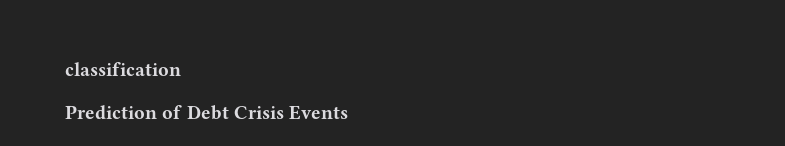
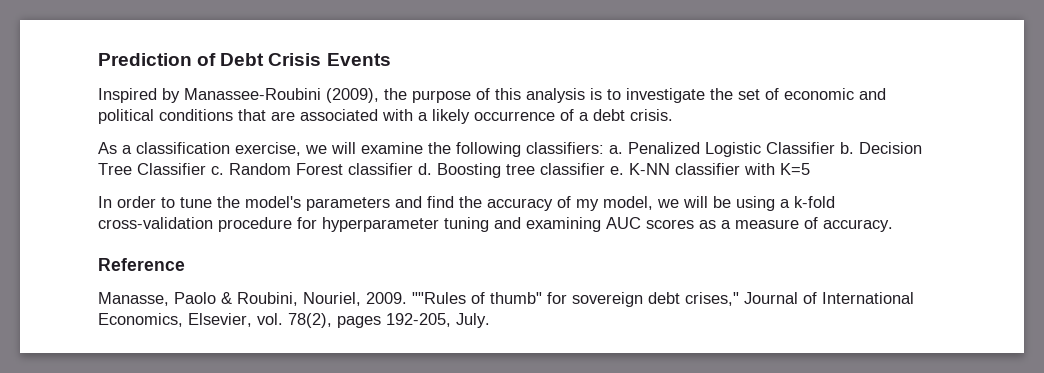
[65,62,181,76] classification // -> (98, 59) none
(349, 112) none -> [98,88,886,103] [98,109,673,124] [98,142,922,157] [98,163,810,178] [98,196,835,211] [98,217,893,232] [98,258,185,271] [98,292,914,307] [98,313,490,328] // Inspired by Manassee-Roubini (2009), the purpose of this analysis is to investigate the set of economic and political conditions that are associated with a likely occurrence of a debt crisis. // As a classification exercise, we will examine the following classifiers: a. Penalized Logistic Classifier b. Decision Tree Classifier c. Random Forest classifier d. Boosting tree classifier e. K-NN classifier with K=5 // In order to tune the model's parameters and find the accuracy of my model, we will be using a k-fold cross-validation procedure for hyperparameter tuning and examining AUC scores as a measure of accuracy. // Reference // Manasse, Paolo & Roubini, Nouriel, 2009. ""Rules of thumb" for sovereign debt crises," Journal of International Economics, Elsevier, vol. 78(2), pages 192-205, July.

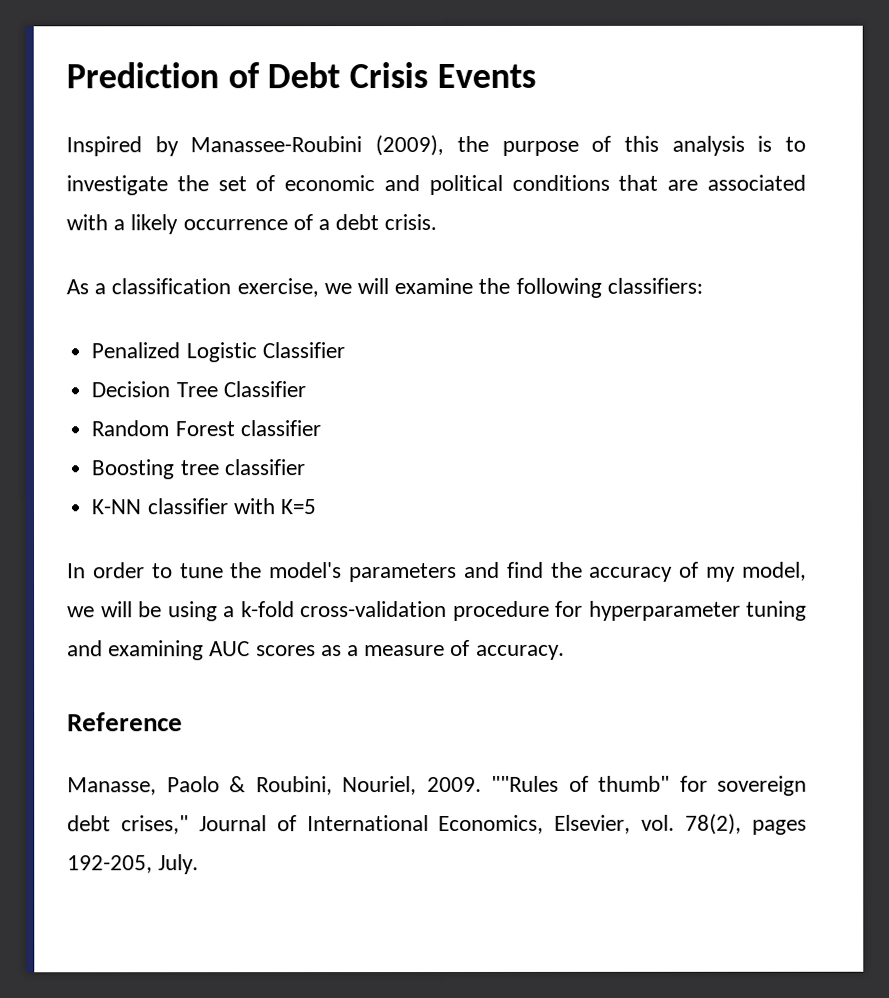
[609,145,623,154] a. -> (703, 285) //
[840,142,854,154] b. -> (345, 350) //
[211,166,224,175] c. -> (306, 389) //
[418,163,432,175] d. -> (321, 428) //
[610,166,624,175] e. -> (305, 467) //

